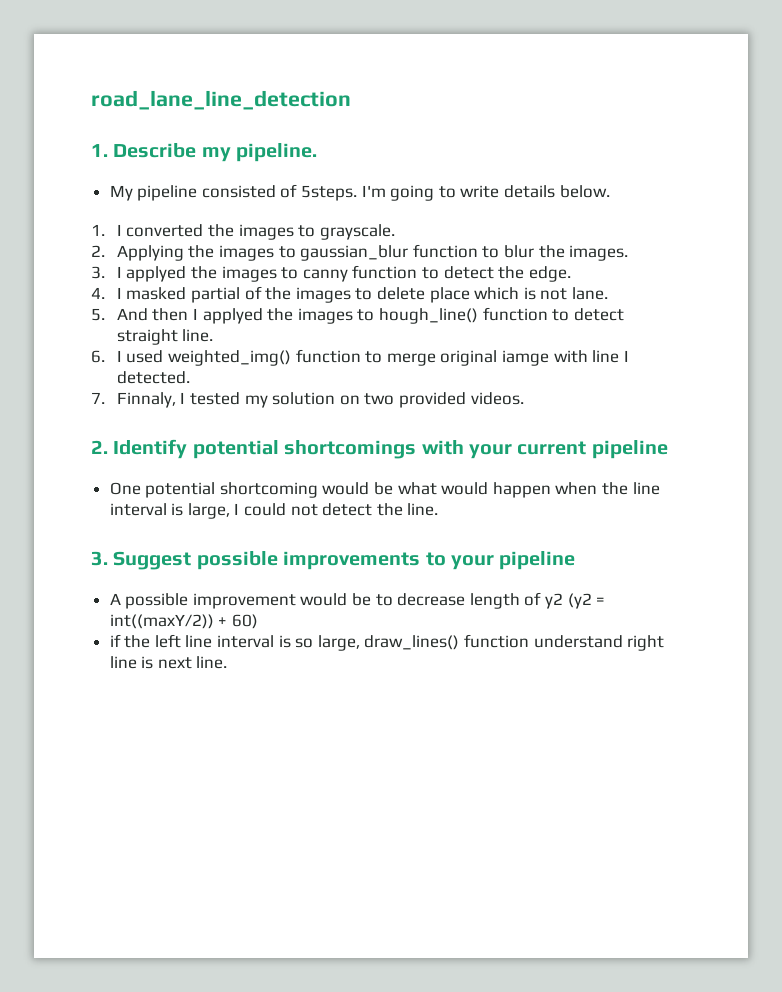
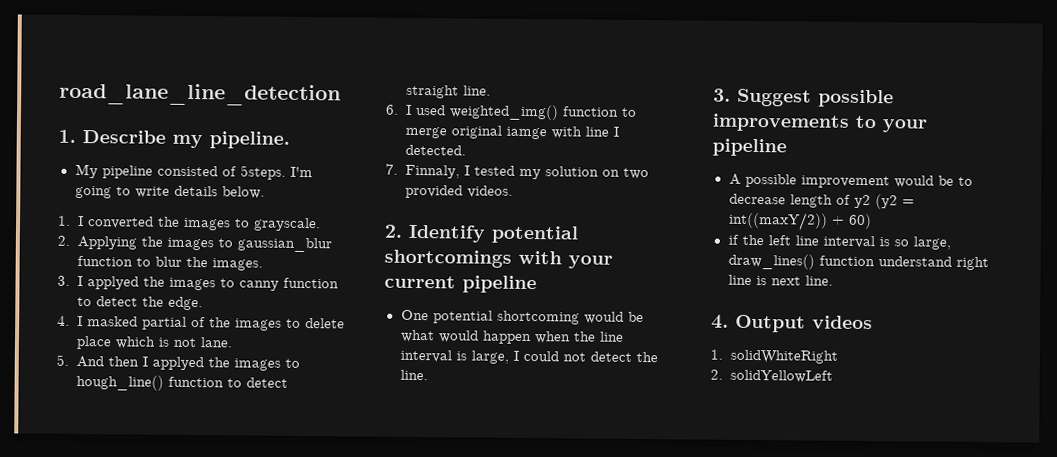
(228, 662) none -> [711,314,873,333] [710,349,838,364] [710,369,833,383] // 4. Output videos // 1. solidWhiteRight // 2. solidYellowLeft

